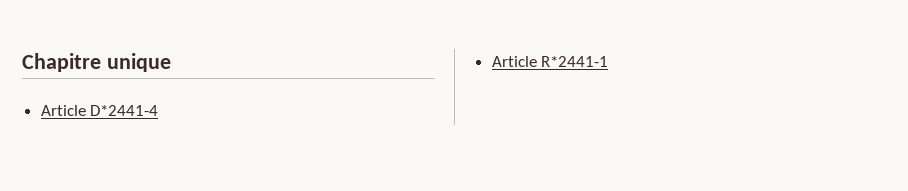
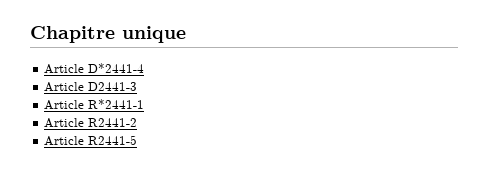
(159, 110) none -> [44,82,138,92] // Article D2441-3
(609, 61) none -> [44,118,138,128] [44,135,138,146] // Article R2441-2 // Article R2441-5

